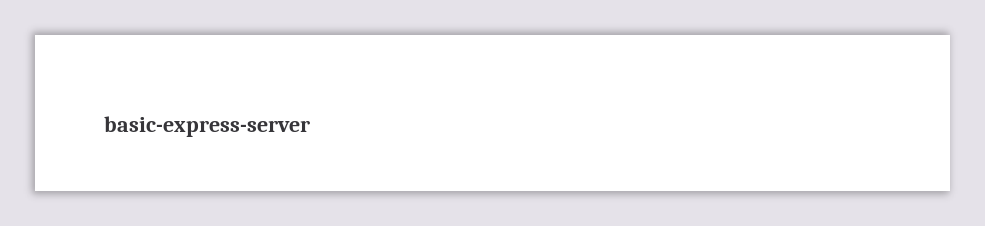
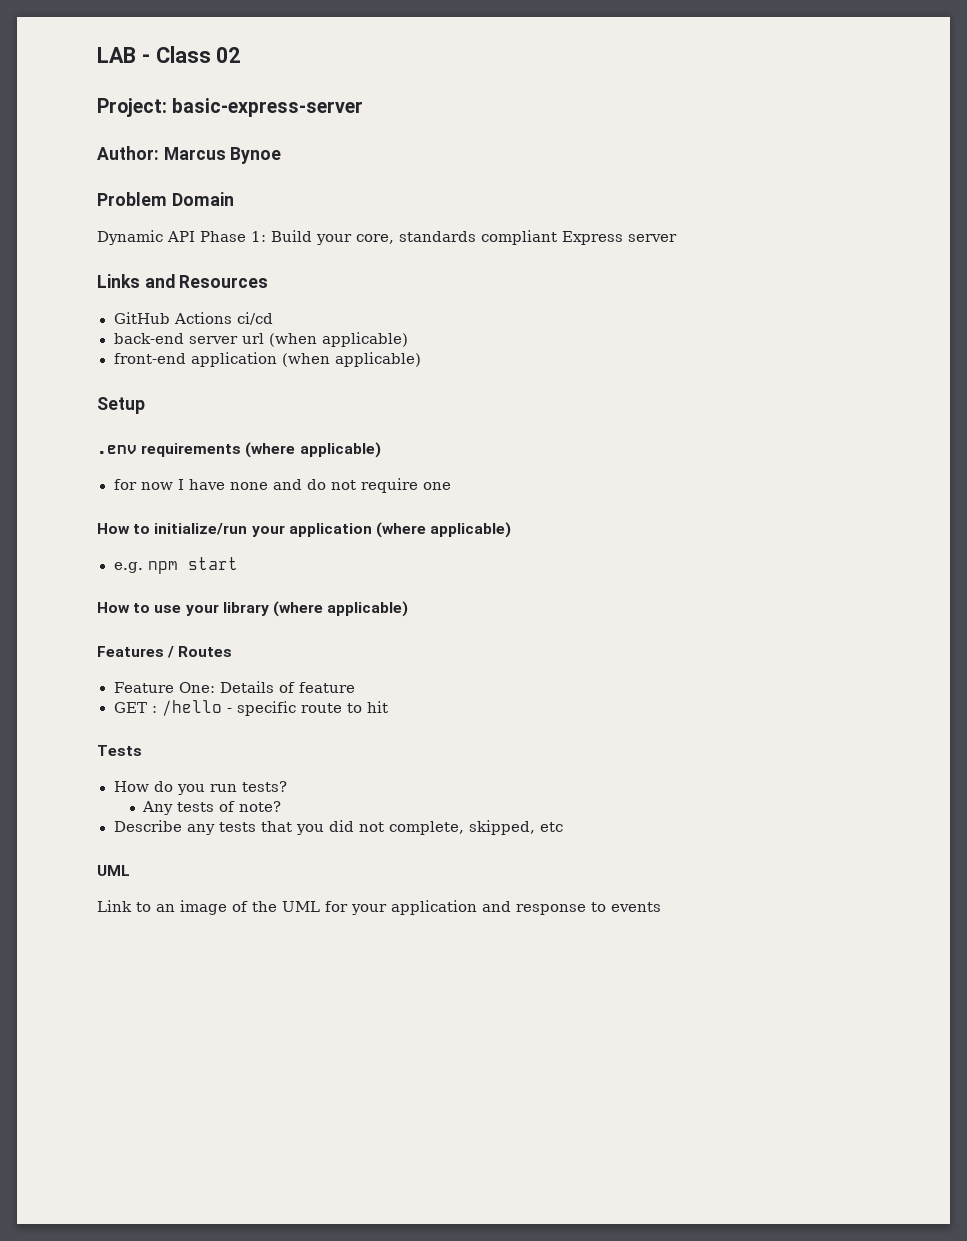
[104,116,310,137] basic-express-server -> [97,46,241,63] [97,98,364,117] [97,146,282,164] [97,192,234,206] [97,230,677,245] [97,274,269,288] [113,312,273,325] [113,332,408,347] [113,352,421,367] [97,397,145,414] [97,442,381,458] [113,478,451,493] [97,522,512,538] [113,557,238,574] [97,601,409,617] [97,646,233,658] [113,681,355,693] [113,700,388,716] [97,745,142,756] [113,781,287,795] [142,801,282,815] [113,820,563,835] [97,865,130,876] [97,900,661,915] LAB - Class 02 // Project: basic-express-server // Author: Marcus Bynoe // Problem Domain // Dynamic API Phase 1: Build your core, standards compliant Express server // Links and Resources // GitHub Actions ci/cd // back-end server url (when applicable) // front-end application (when applicable) // Setup // .env requirements (where applicable) // for now I have none and do not require one // How to initialize/run your application (where applicable) // e.g. npm start // How to use your library (where applicable) // Features / Routes // Feature One: Details of feature // GET : /hello - specific route to hit // Tests // How do you run tests? // Any tests of note? // Describe any tests that you did not complete, skipped, etc // UML // Link to an image of the UML for your application and response to events

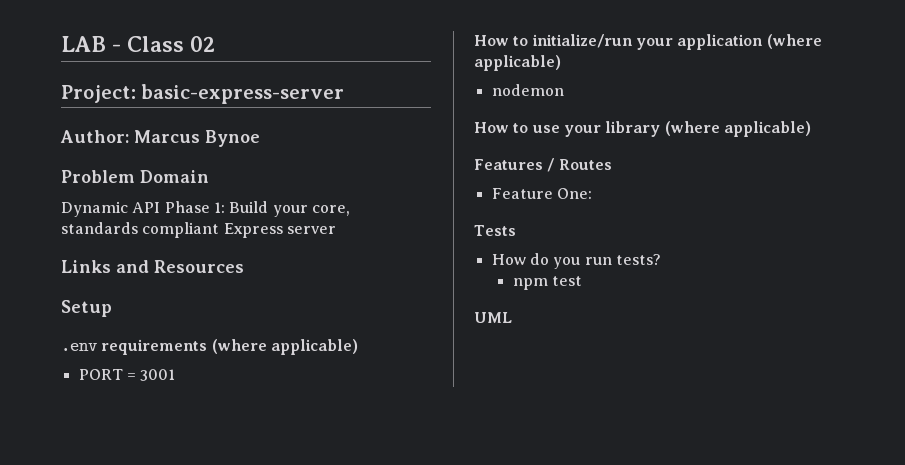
[113,312,273,325] [113,332,408,347] [113,352,421,367] // GitHub Actions ci/cd // back-end server url (when applicable) // front-end application (when applicable) -> (244, 266) none
[113,478,451,493] for now I have none and do not require one -> [78,369,176,381] PORT = 3001
[113,557,238,574] e.g. npm start -> [491,84,564,96] nodemon
[219,681,355,693] [113,700,388,716] Details of feature // GET : /hello - specific route to hit -> (592, 193) none
[142,801,282,815] [113,820,563,835] [97,865,130,876] [97,900,661,915] Any tests of note? // Describe any tests that you did not complete, skipped, etc // UML // Link to an image of the UML for your application and response to events -> [512,276,583,290] [474,312,512,323] npm test // UML

